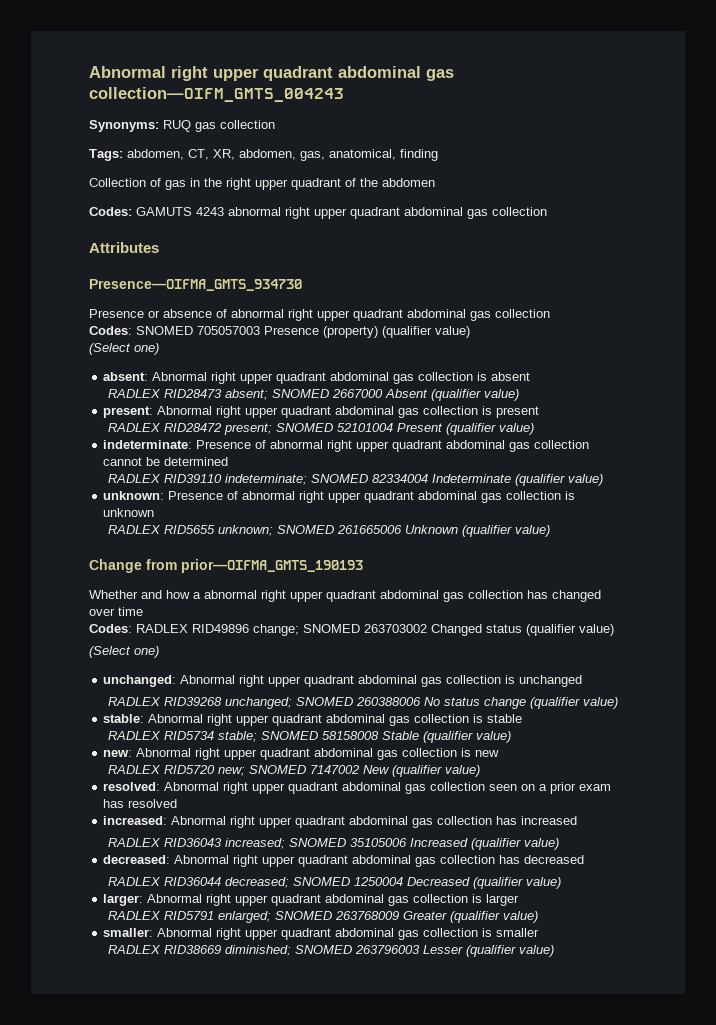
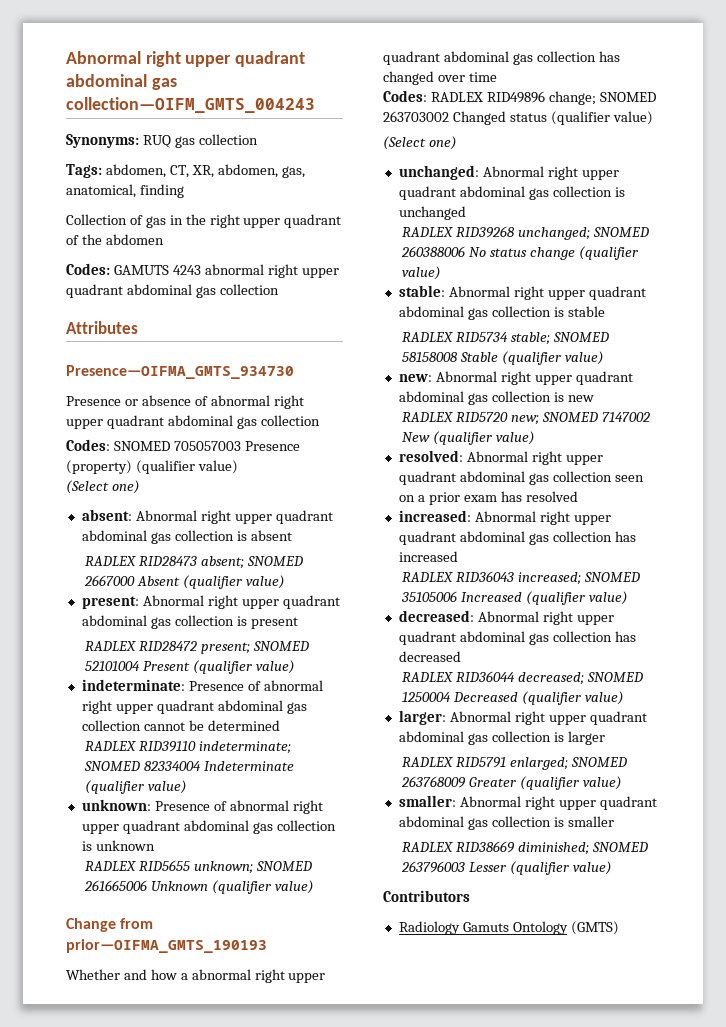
(555, 951) none -> [383,890,470,902] [398,921,619,935] // Contributors // Radiology Gamuts Ontology (GMTS)

